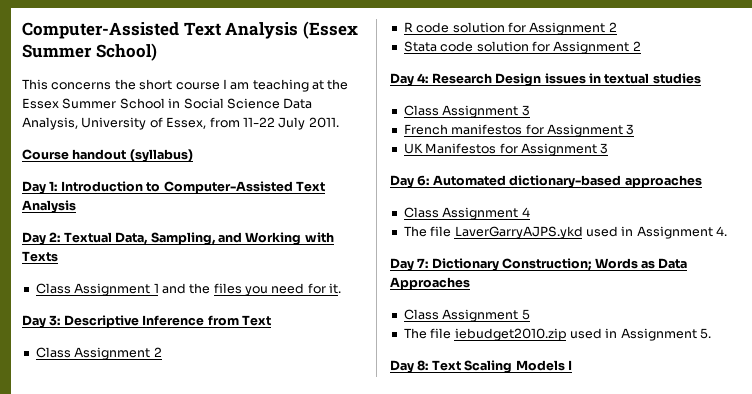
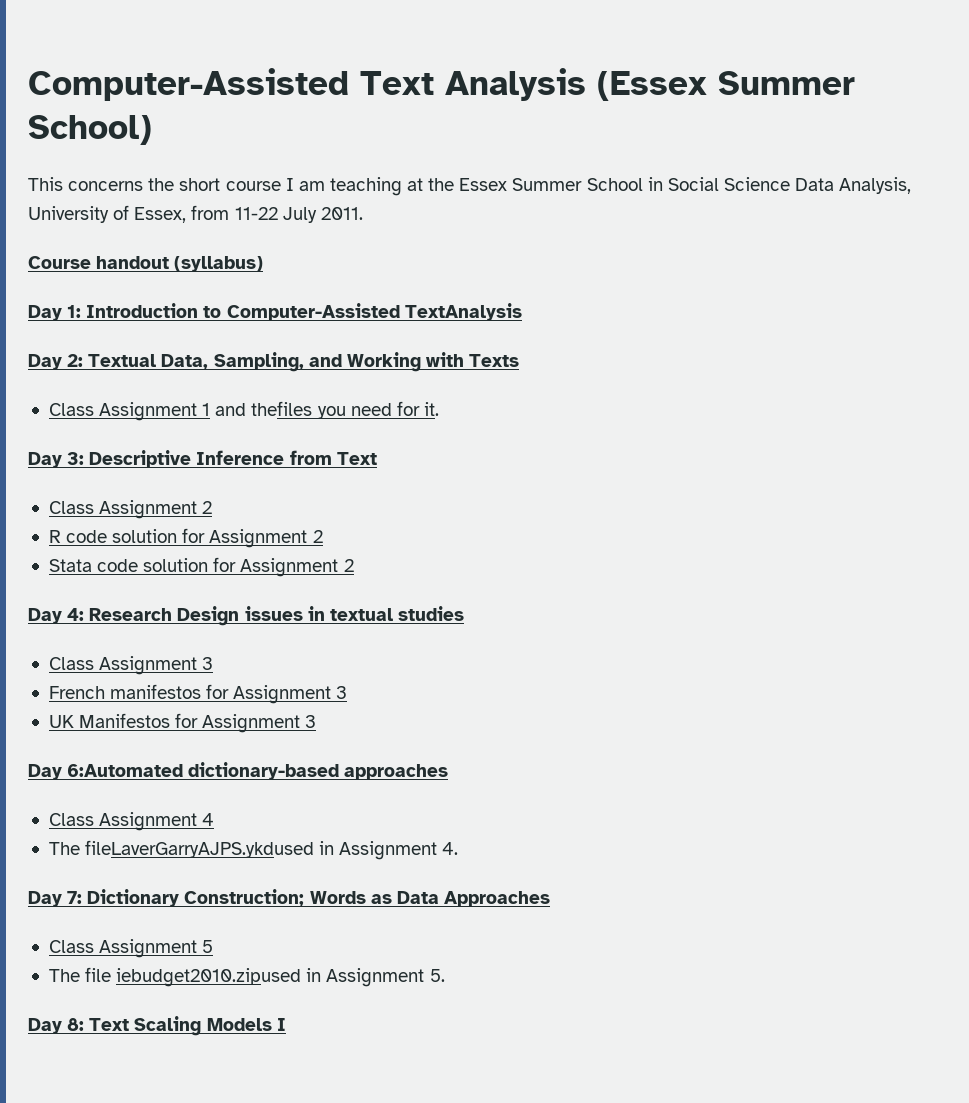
[295,181,325,192] [22,200,76,213] Text Analysis -> [404,303,522,321] TextAnalysis
[189,283,242,294] the files -> [251,401,313,416] thefiles
[417,175,506,186] 6: Automated -> [67,764,184,777] 6:Automated
[430,226,618,239] file LaverGarryAJPS.ykd used -> [85,840,315,858] fileLaverGarryAJPS.ykdused
[454,328,602,341] iebudget2010.zip used -> [116,968,302,987] iebudget2010.zipused

